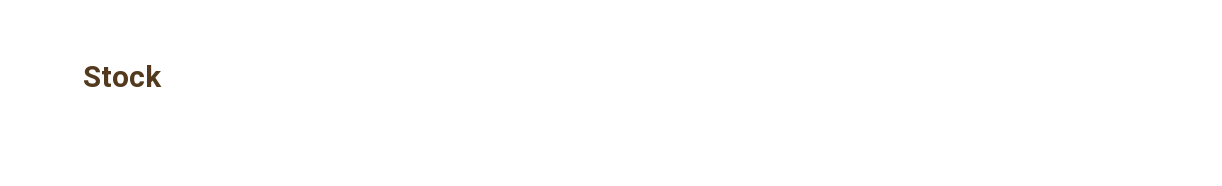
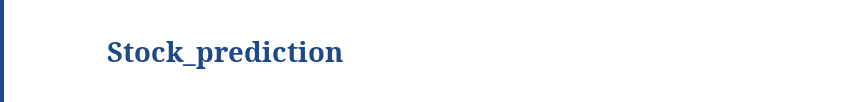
[83,65,162,87] Stock -> [107,41,343,69] Stock_prediction

